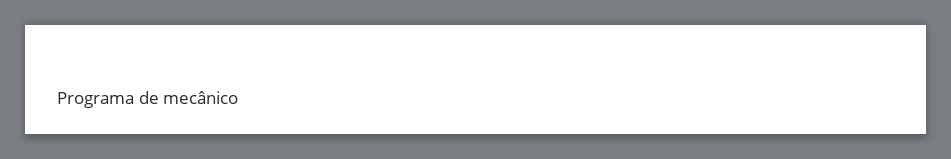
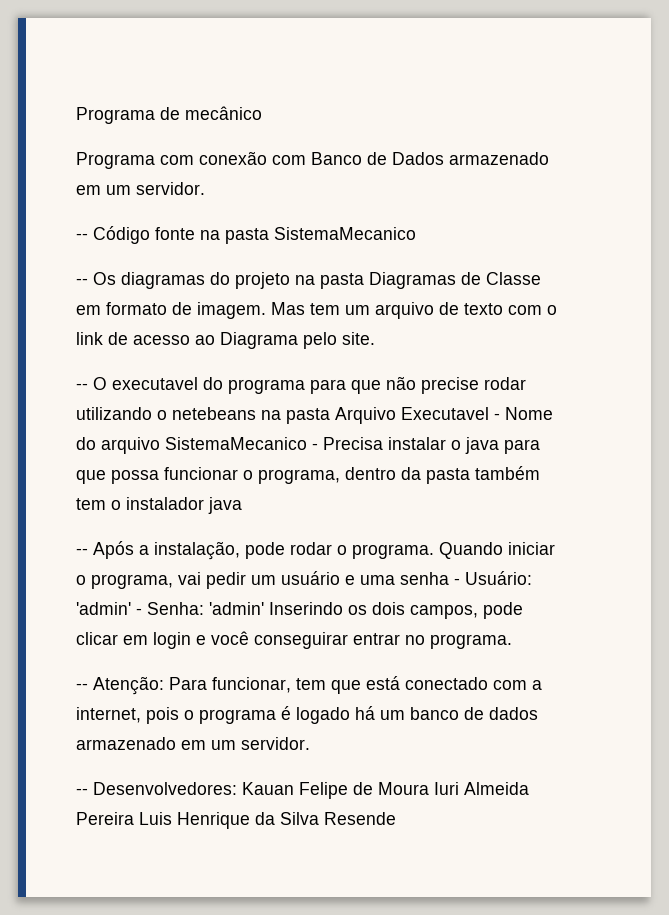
(239, 97) none -> [76,151,549,169] [76,182,205,195] [76,226,416,244] [76,272,541,289] [76,302,557,319] [76,332,375,349] [76,376,526,394] [76,407,553,424] [76,437,540,454] [76,466,540,484] [76,497,242,514] [76,541,555,560] [76,571,532,589] [76,602,523,619] [76,631,512,649] [76,676,542,695] [76,706,538,724] [76,737,310,750] [76,782,529,799] [76,812,396,829] // Programa com conexão com Banco de Dados armazenado em um servidor. // -- Código fonte na pasta SistemaMecanico // -- Os diagramas do projeto na pasta Diagramas de Classe em formato de imagem. Mas tem um arquivo de texto com o link de acesso ao Diagrama pelo site. // -- O executavel do programa para que não precise rodar utilizando o netebeans na pasta Arquivo Executavel - Nome do arquivo SistemaMecanico - Precisa instalar o java para que possa funcionar o programa, dentro da pasta também tem o instalador java // -- Após a instalação, pode rodar o programa. Quando iniciar o programa, vai pedir um usuário e uma senha - Usuário: 'admin' - Senha: 'admin' Inserindo os dois campos, pode clicar em login e você conseguirar entrar no programa. // -- Atenção: Para funcionar, tem que está conectado com a internet, pois o programa é logado há um banco de dados armazenado em um servidor. // -- Desenvolvedores: Kauan Felipe de Moura Iuri Almeida Pereira Luis Henrique da Silva Resende

